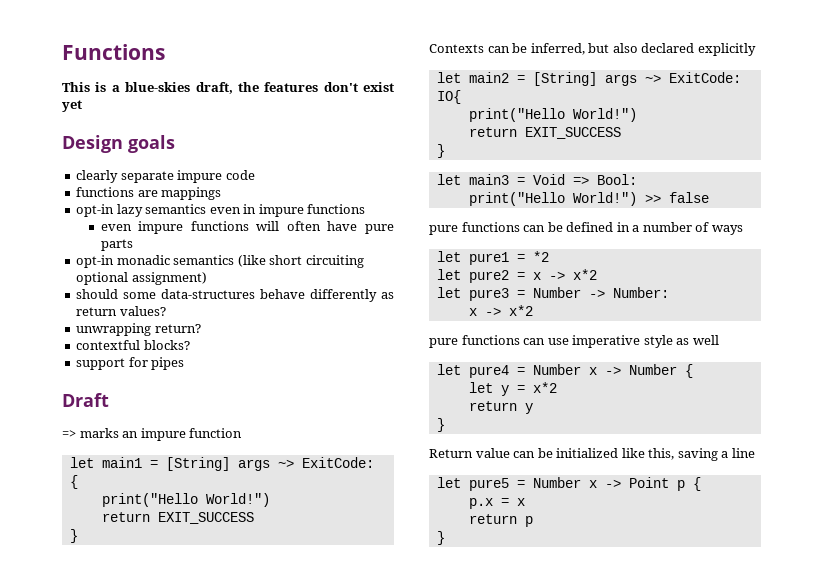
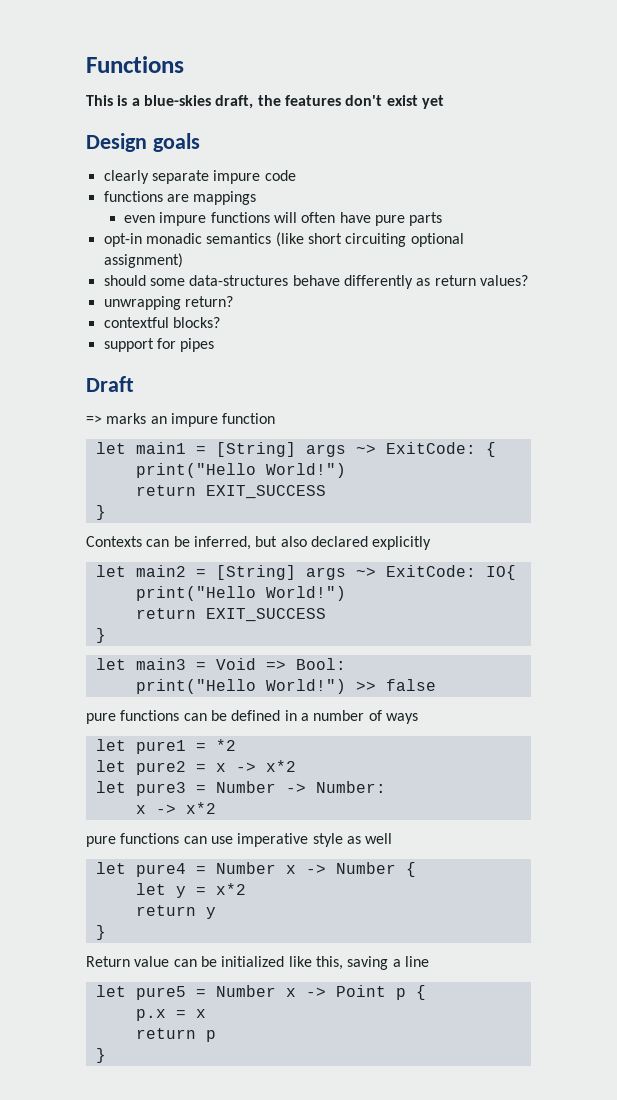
[76,204,366,217] // opt-in lazy semantics even in impure functions -> (257, 198) none

